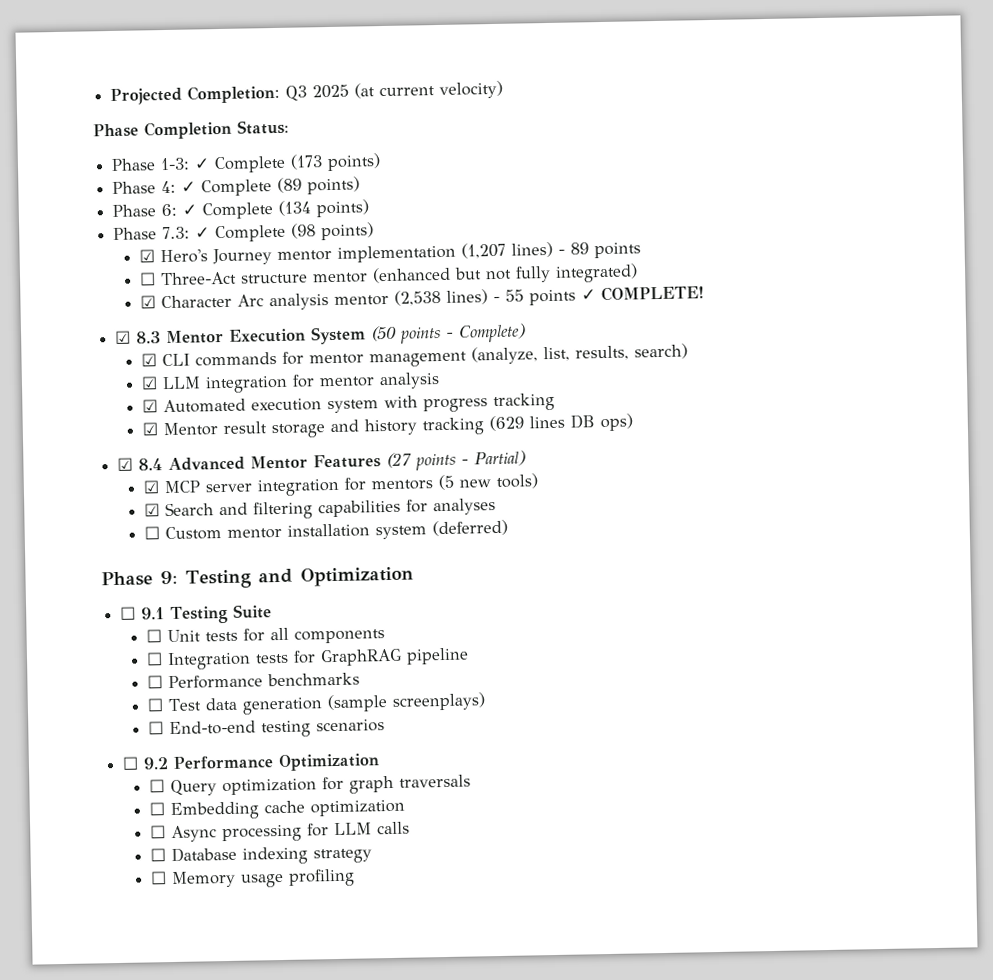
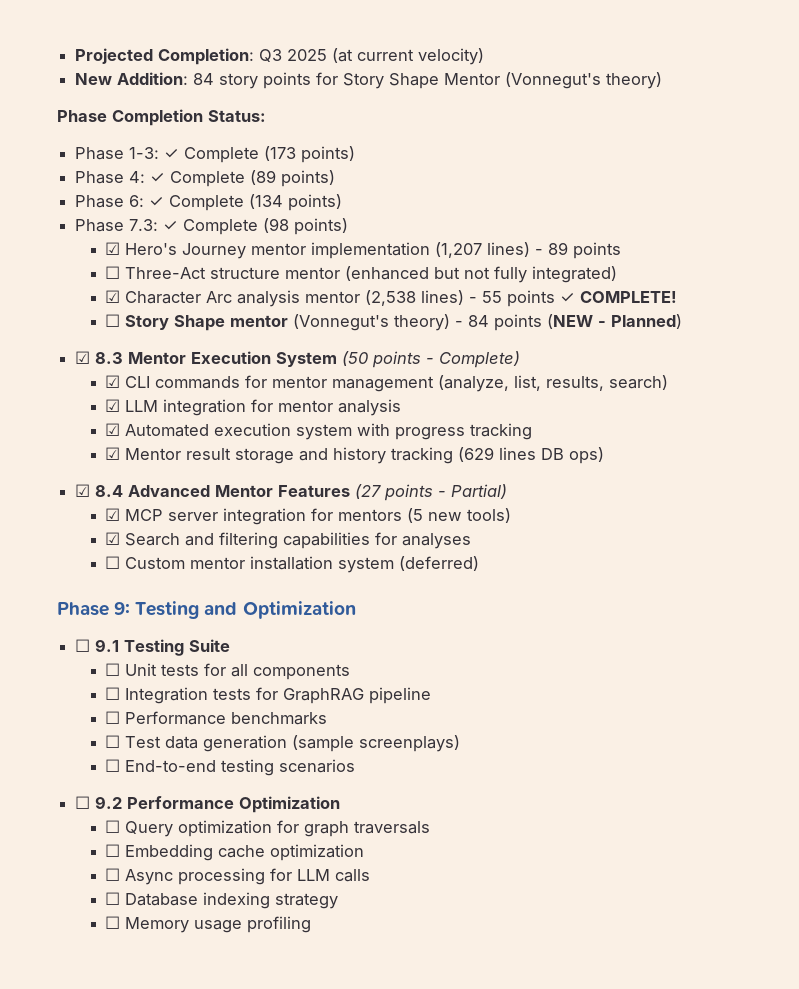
(504, 89) none -> [75,72,663,89] // New Addition: 84 story points for Story Shape Mentor (Vonnegut's theory)
(704, 293) none -> [105,314,683,331] // ☐ Story Shape mentor (Vonnegut's theory) - 84 points (NEW - Planned)

